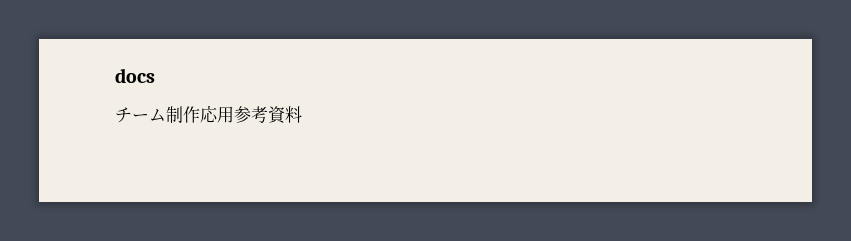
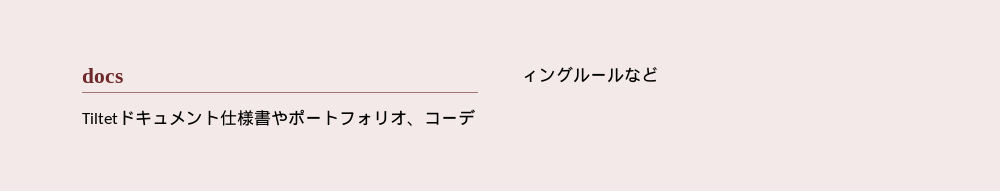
[115,106,302,124] チーム制作応用参考資料 -> [82,109,475,126] [522,66,658,83] Tiltetドキュメント仕様書やポートフォリオ、コーディングルールなど

